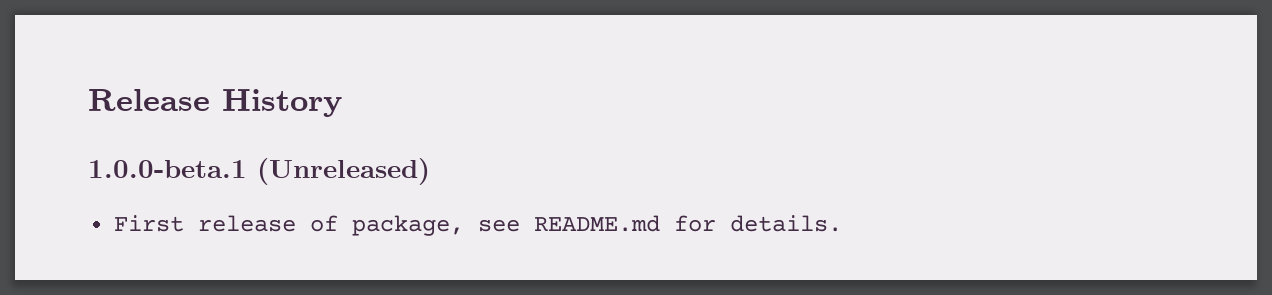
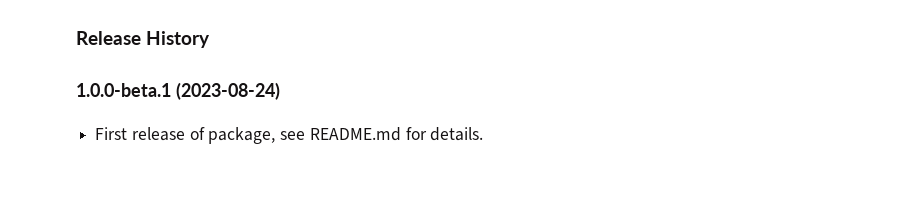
[257,158,430,185] (Unreleased) -> [175,82,280,100] (2023-08-24)

